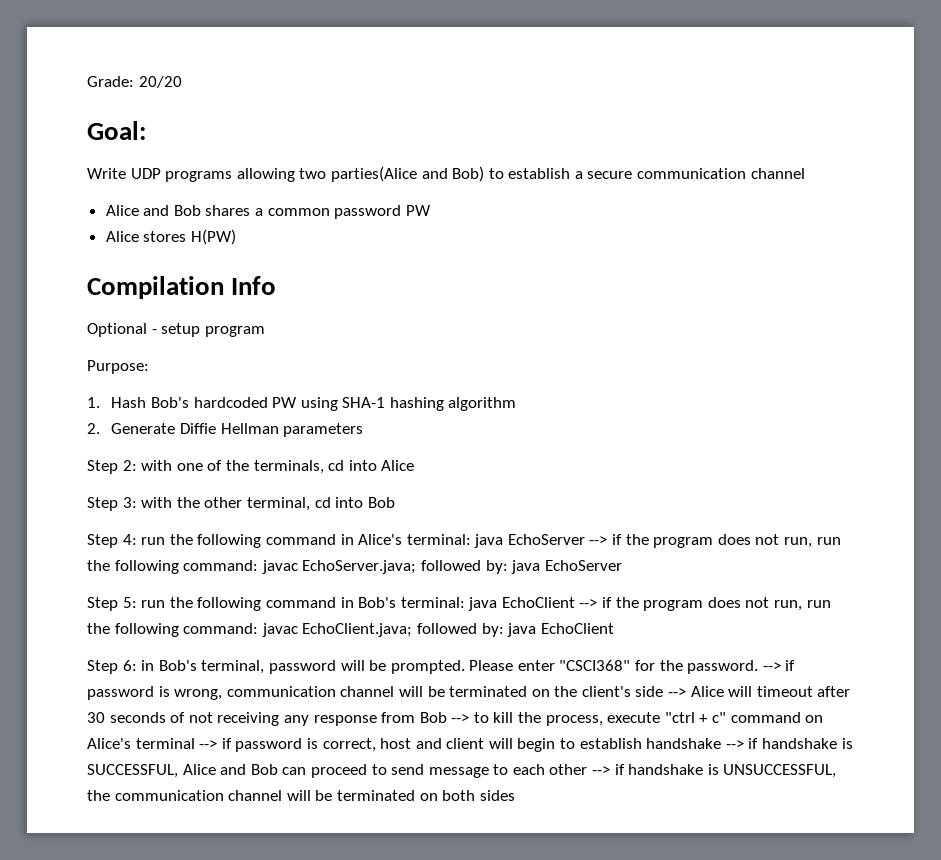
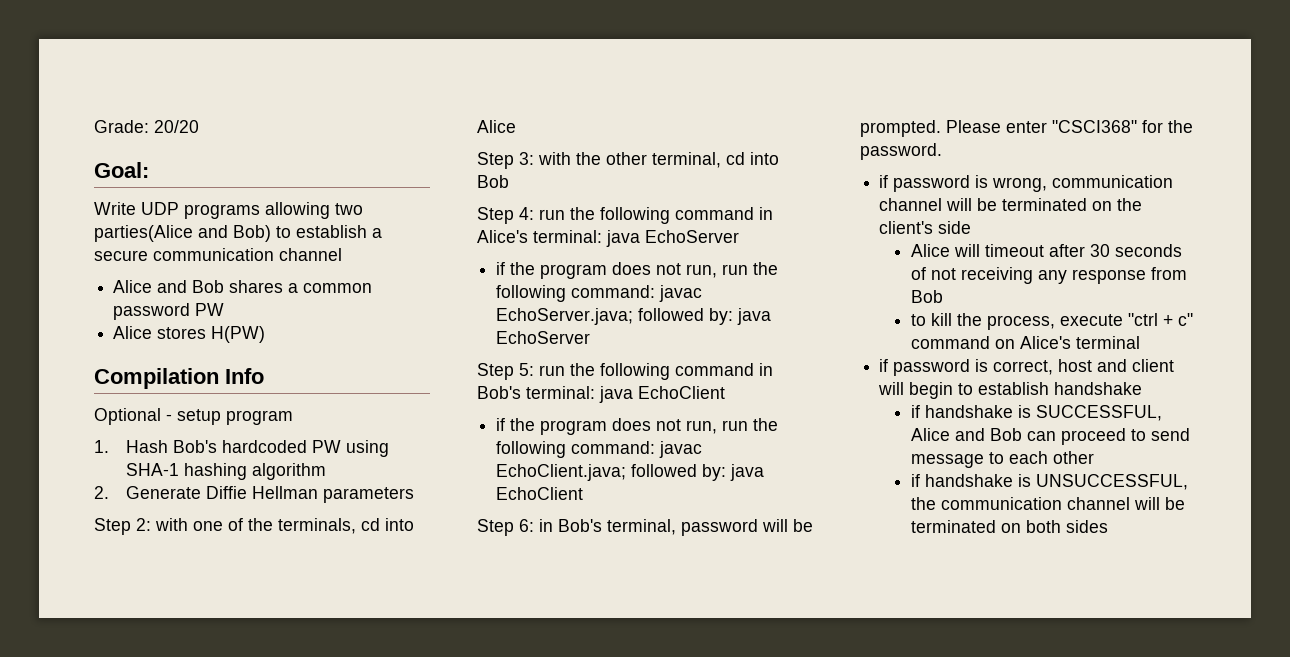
[87,360,149,374] // Purpose: -> (293, 417) none
[589,536,608,545] --> -> (739, 236) //
[579,599,598,608] --> -> (725, 392) //
[762,662,781,671] --> -> (942, 151) //
[668,688,687,697] --> -> (972, 227) //
[451,714,470,723] --> -> (944, 296) //
[199,740,218,749] --> -> (1141, 342) //
[725,740,744,749] --> -> (1143, 388) //
[592,766,611,775] --> -> (1095, 457) //

